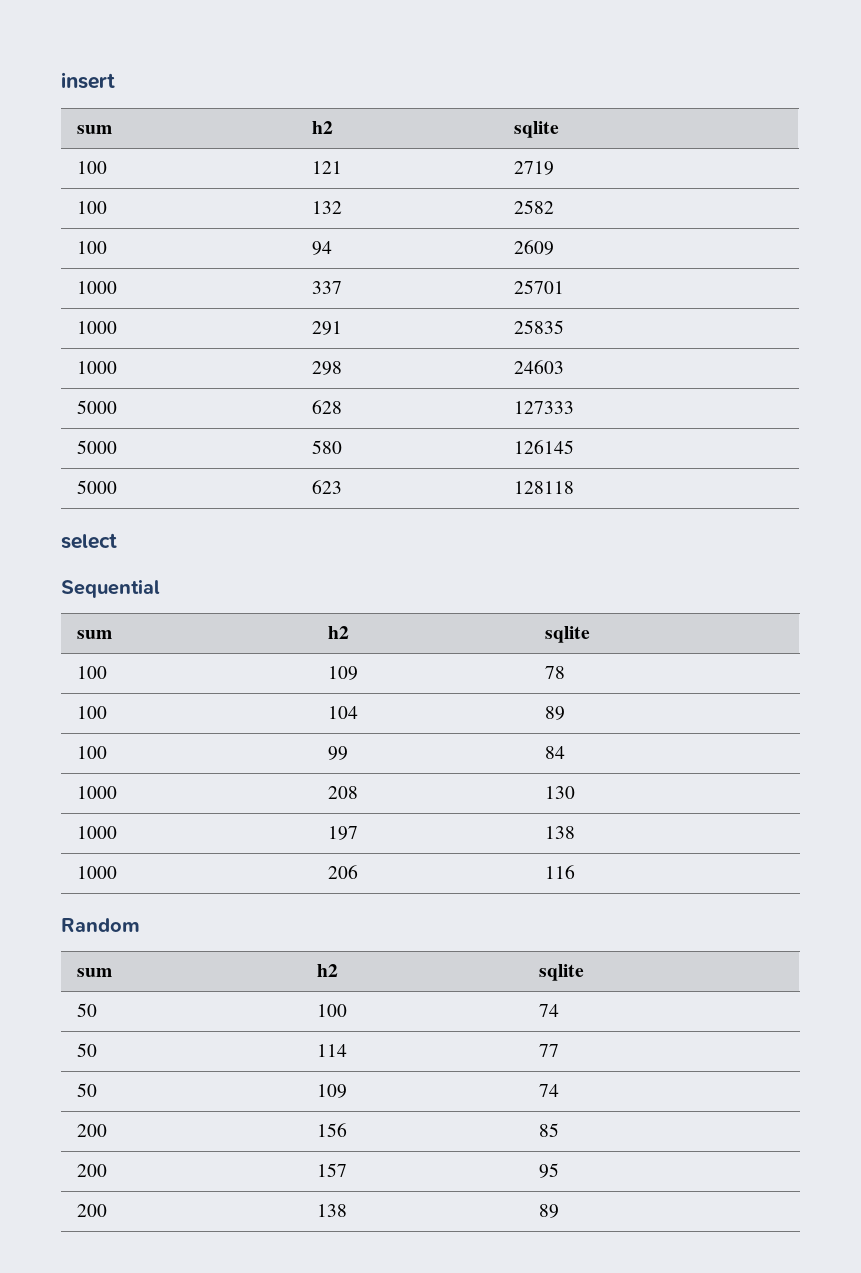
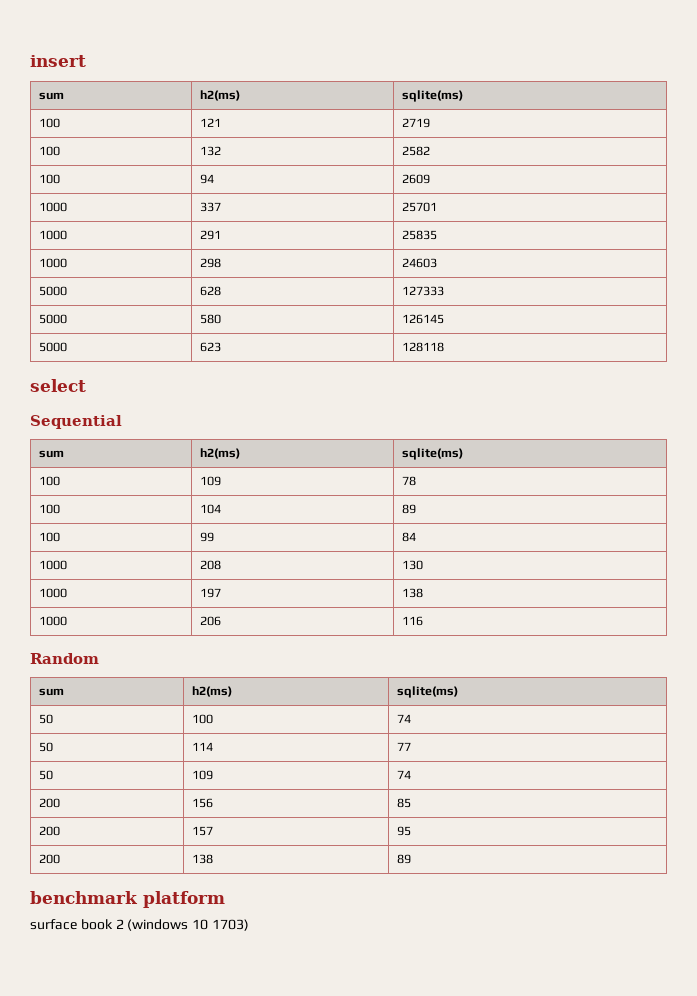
[311,121,333,134] [513,121,559,138] h2 | sqlite -> [200,90,241,101] [402,90,464,102] h2(ms) | sqlite(ms)
[327,626,349,639] [544,626,590,643] h2 | sqlite -> [200,448,241,459] [402,448,464,460] h2(ms) | sqlite(ms)
[316,964,338,977] [538,964,584,981] h2 | sqlite -> [192,686,233,697] [397,686,459,698] h2(ms) | sqlite(ms)
(559, 1211) none -> [30,891,225,908] [30,919,249,931] // benchmark platform // surface book 2 (windows 10 1703)

